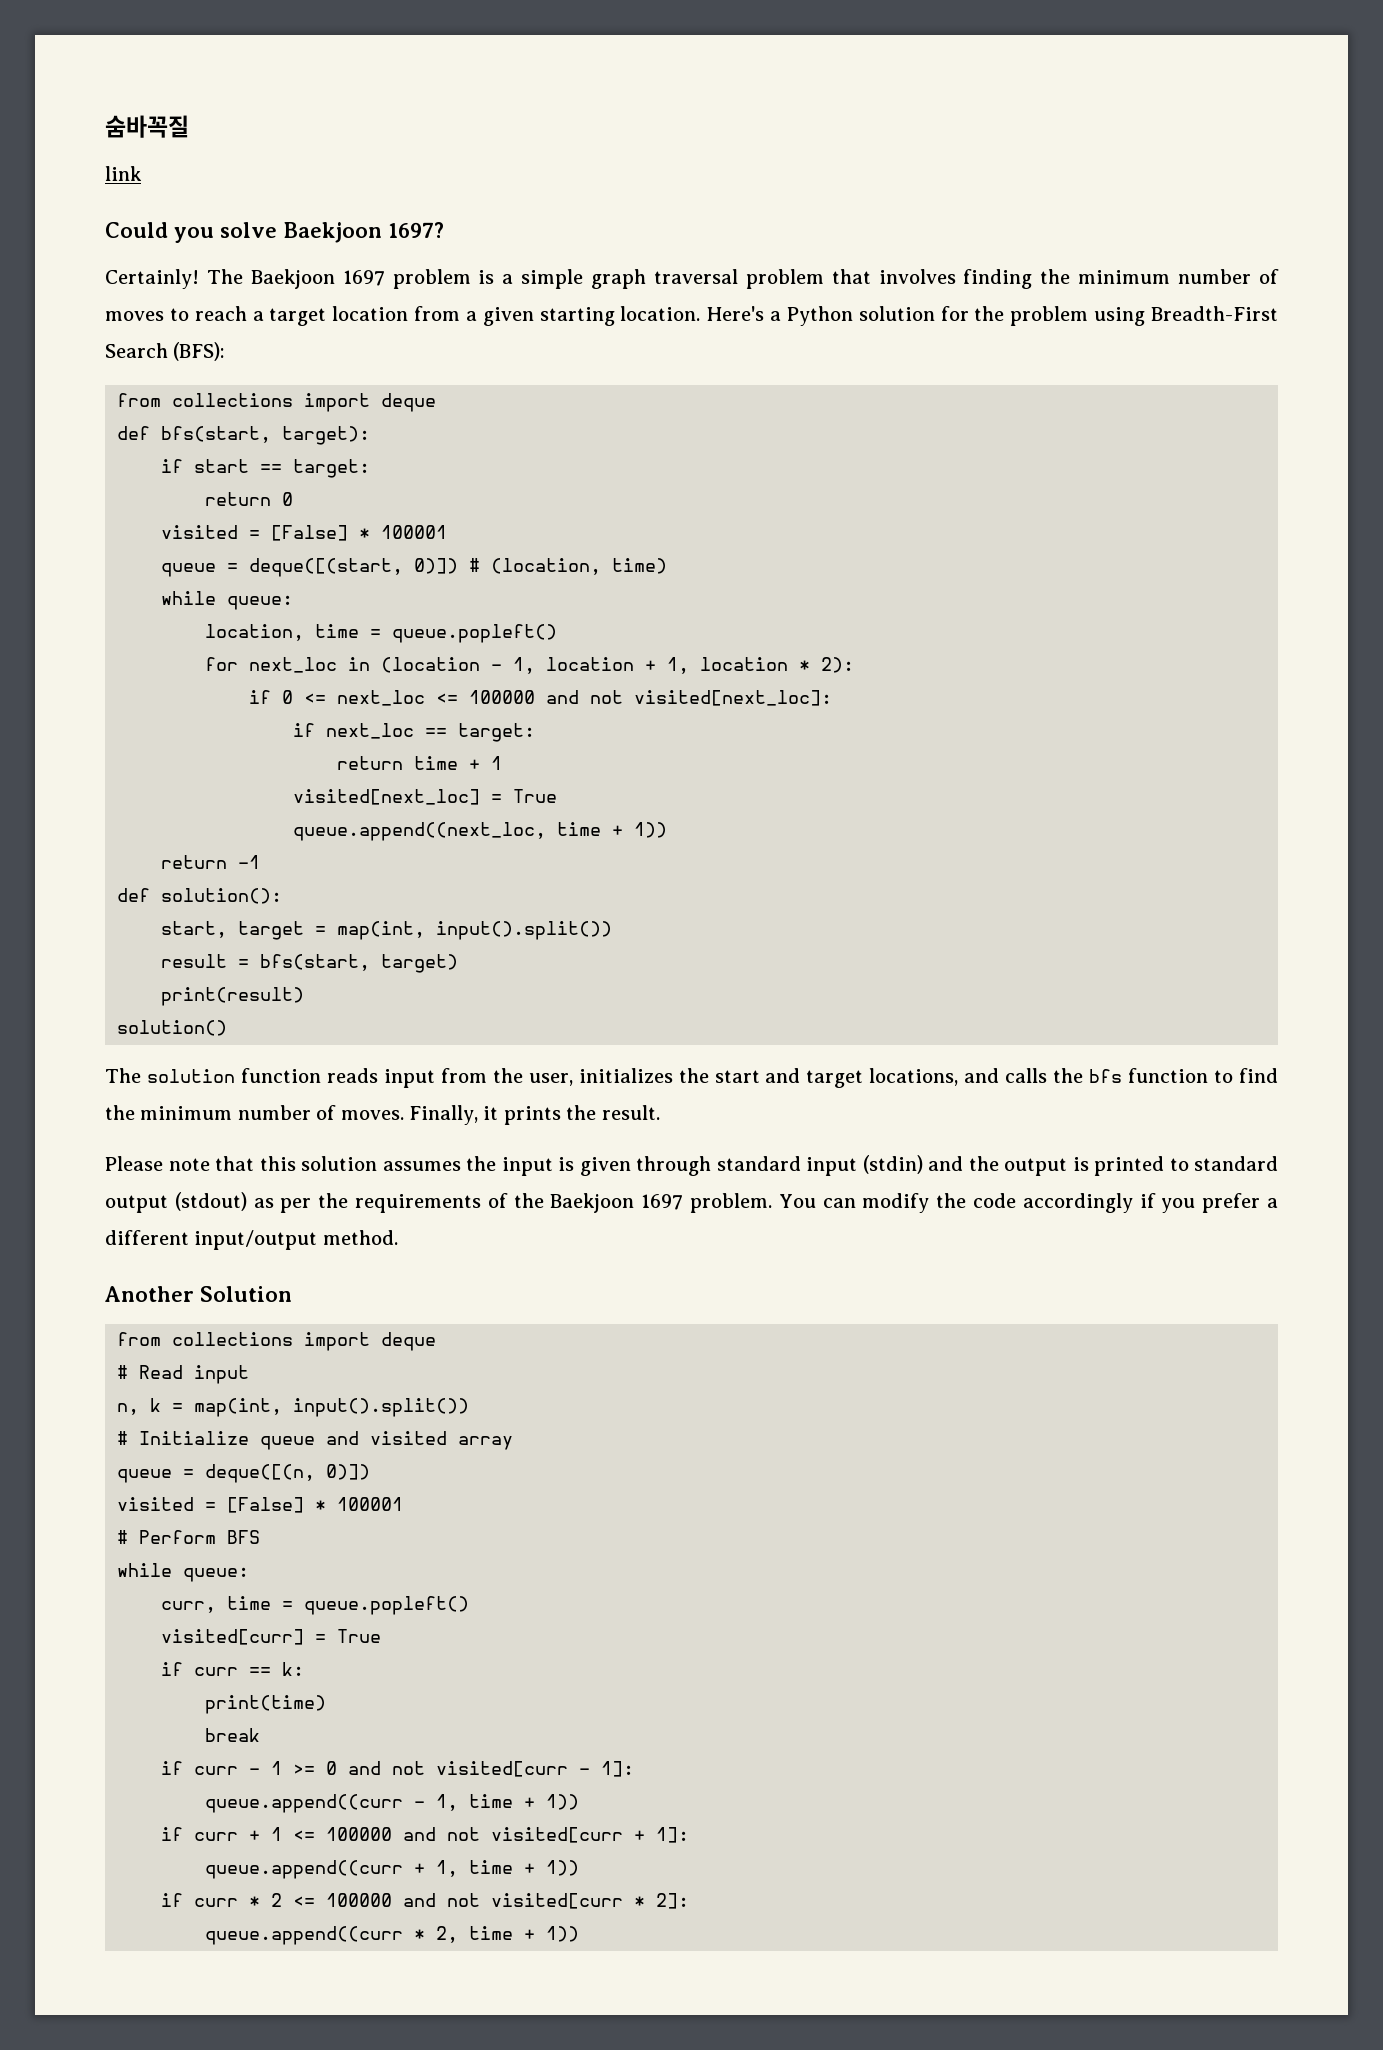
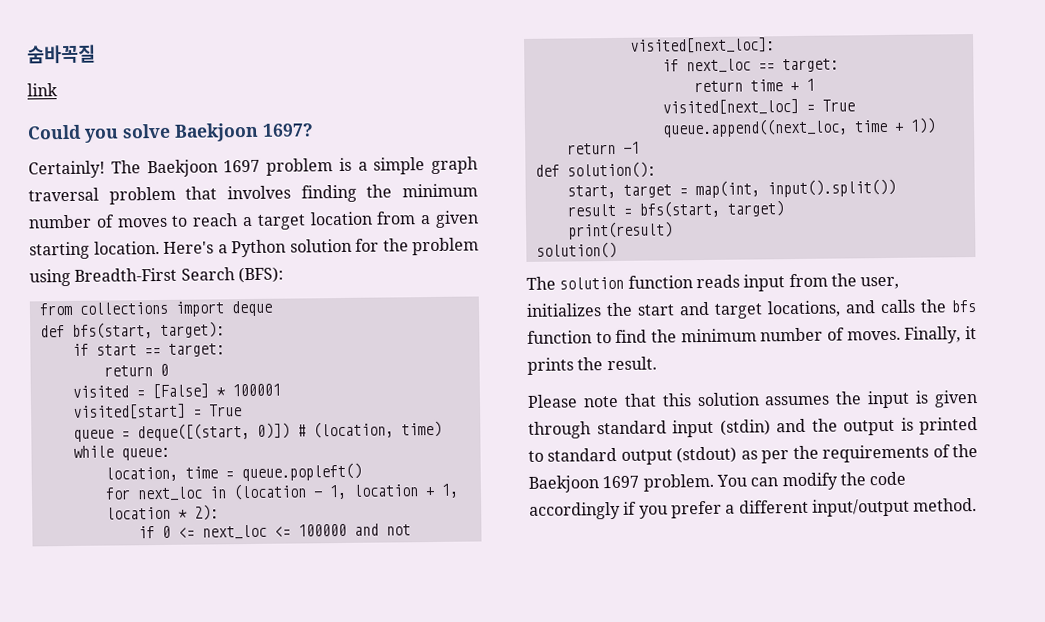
(447, 532) none -> [72,403,242,420] // visited[start] = True
[105,1286,292,1302] [117,1332,436,1351] [117,1365,249,1384] [117,1398,469,1417] [117,1431,513,1450] [117,1464,370,1483] [117,1497,403,1513] [117,1530,260,1544] [117,1563,249,1582] [161,1596,469,1615] [161,1629,381,1645] [161,1662,304,1676] [205,1695,326,1714] [205,1728,260,1742] [161,1761,634,1777] [205,1794,579,1813] [161,1827,689,1843] [205,1860,579,1879] [161,1893,689,1909] [205,1926,579,1945] // Another Solution // from collections import deque // # Read input // n, k = map(int, input().split()) // # Initialize queue and visited array // queue = deque([(n, 0)]) // visited = [False] * 100001 // # Perform BFS // while queue: // curr, time = queue.popleft() // visited[curr] = True // if curr == k: // print(time) // break // if curr - 1 >= 0 and not visited[curr - 1]: // queue.append((curr - 1, time + 1)) // if curr + 1 <= 100000 and not visited[curr + 1]: // queue.append((curr + 1, time + 1)) // if curr * 2 <= 100000 and not visited[curr * 2]: // queue.append((curr * 2, time + 1)) -> (978, 505) none

